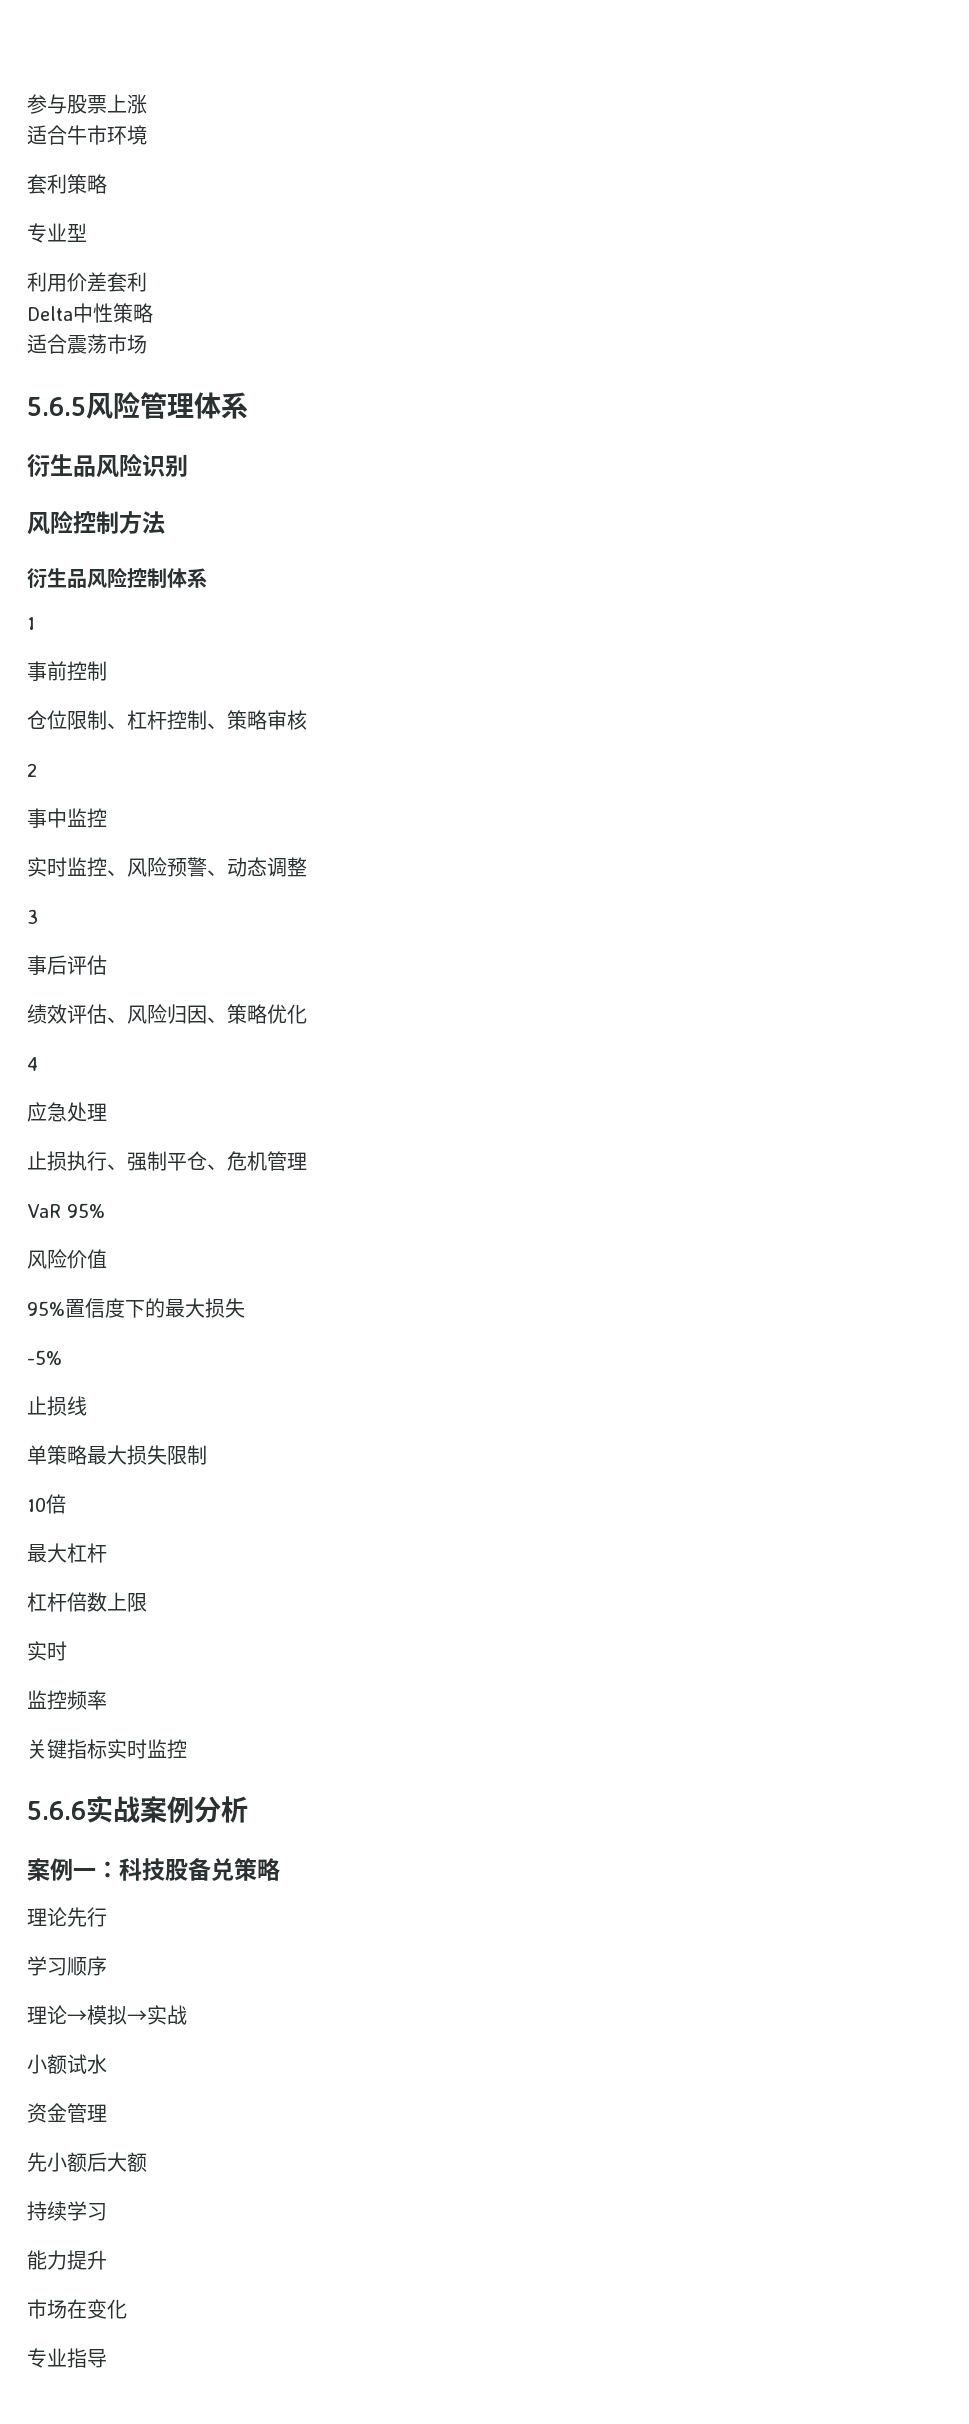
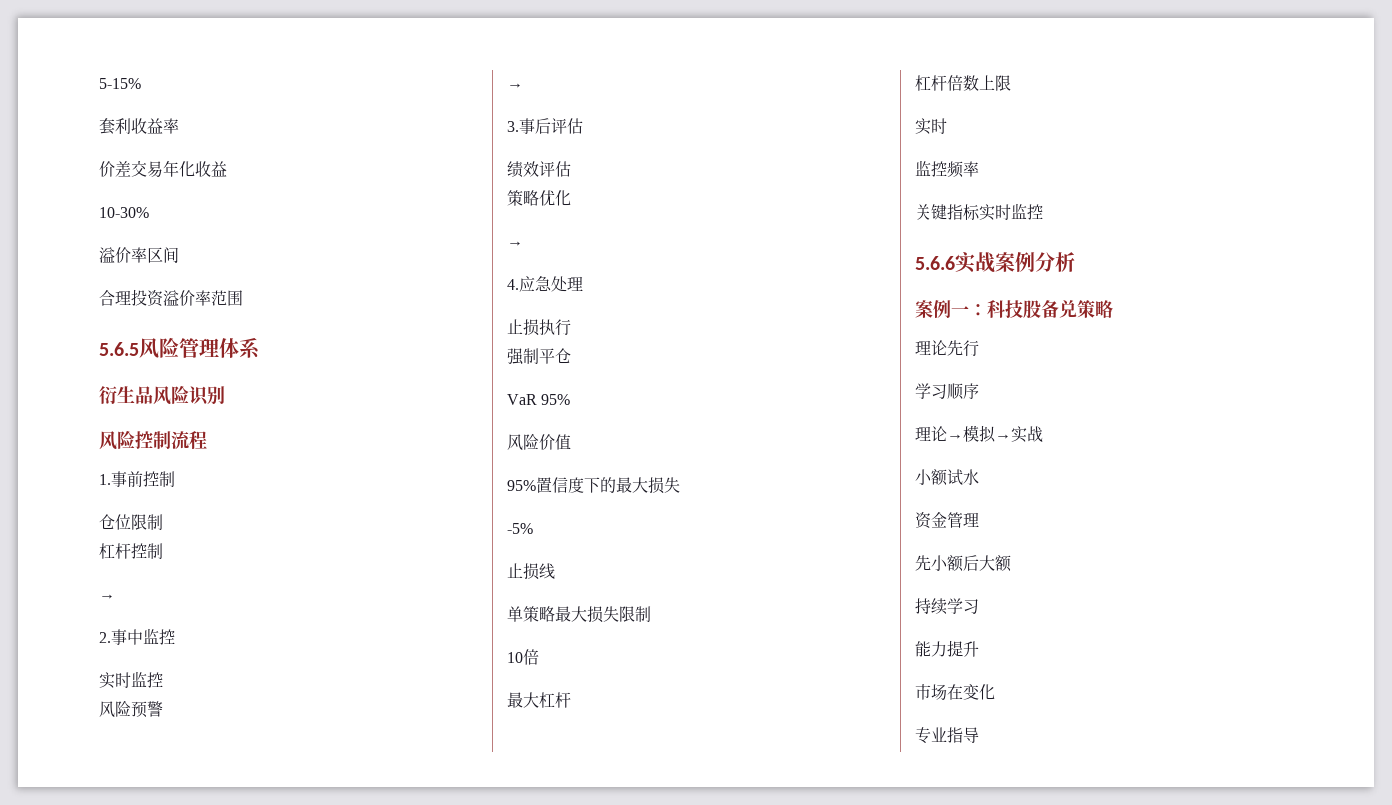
[27,94,147,114] [27,125,147,145] [27,174,107,194] [27,223,87,243] [27,272,147,292] [27,303,153,323] [27,334,147,354] 参与股票上涨 // 适合牛市环境 // 套利策略 // 专业型 // 利用价差套利 // Delta中性策略 // 适合震荡市场 -> [99,78,141,89] [99,118,179,135] [99,160,227,178] [99,207,149,218] [99,247,179,263] [99,289,243,307] 5-15% // 套利收益率 // 价差交易年化收益 // 10-30% // 溢价率区间 // 合理投资溢价率范围
[119,511,165,534] [27,567,207,589] [27,617,35,630] 方法 // 衍生品风险控制体系 // 1 // -> [171,431,207,450] [99,474,111,485] 流程 // 1.
[107,723,127,729] 、 -> (163, 522) //
[207,710,307,730] [27,763,37,777] 、策略审核 // 2 // -> [99,594,115,600] [99,632,111,643] // → // 2.
[107,870,127,876] 、 -> (163, 680) //
[207,857,307,877] [27,909,38,924] 、动态调整 // 3 // -> [507,83,523,89] [507,121,519,132] // → // 3.
[107,1004,227,1024] 、风险归因、 -> (571, 169) //
[27,1057,38,1071] 4 // -> [507,241,523,247] [507,279,519,290] → // 4.
[107,1164,127,1170] 、 -> (571, 327) //
[207,1151,307,1171] 、危机管理 -> (571, 356) none

